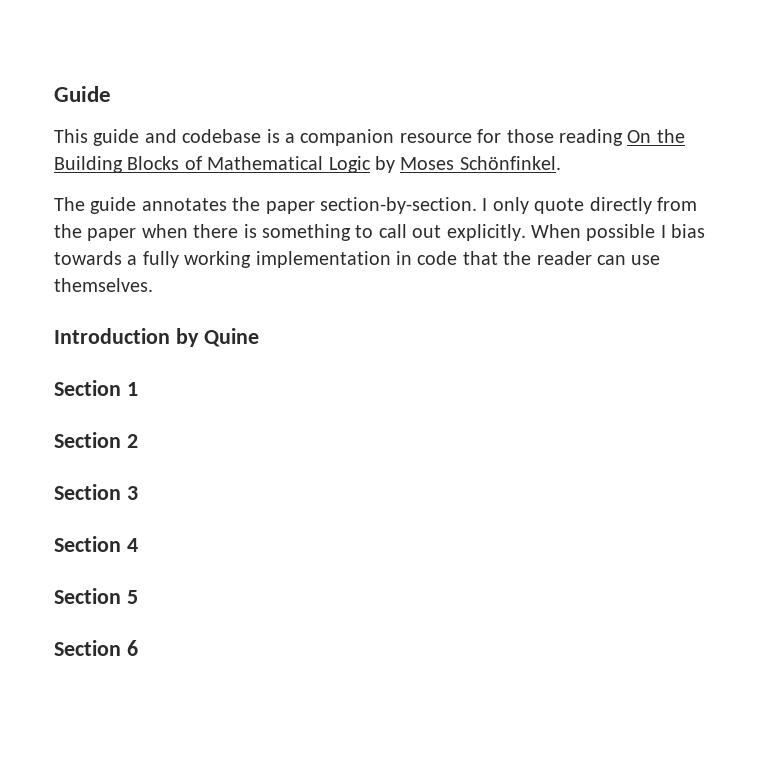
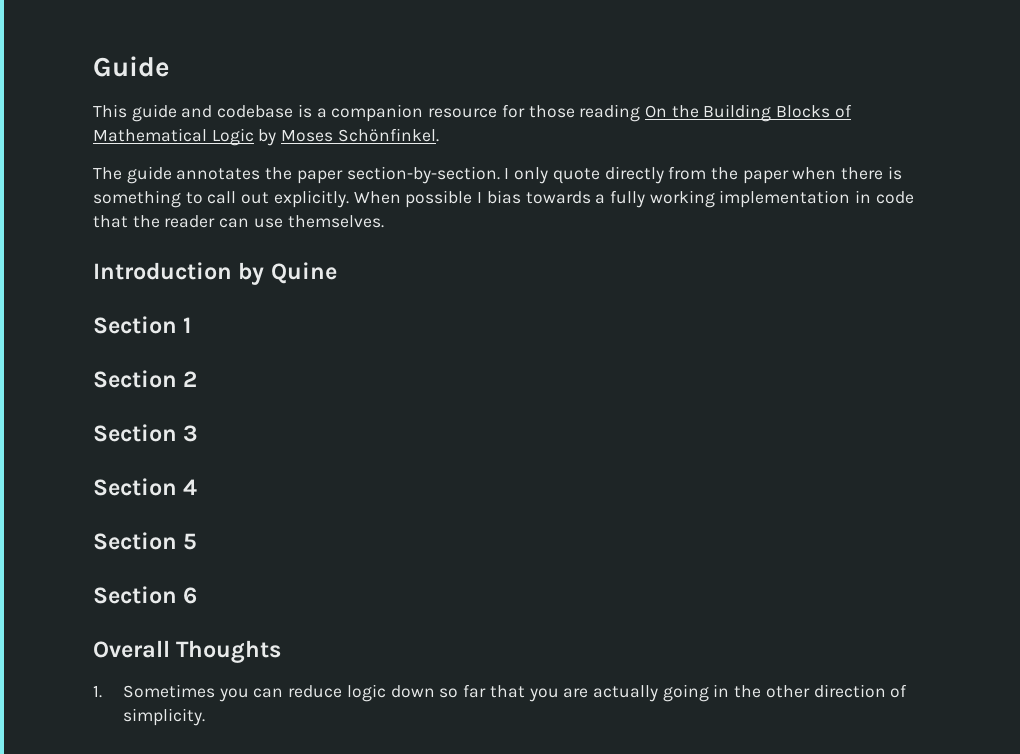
(138, 648) none -> [93,640,282,663] [93,684,908,702] [123,708,206,726] // Overall Thoughts // 1. Sometimes you can reduce logic down so far that you are actually going in the other direction of simplicity.

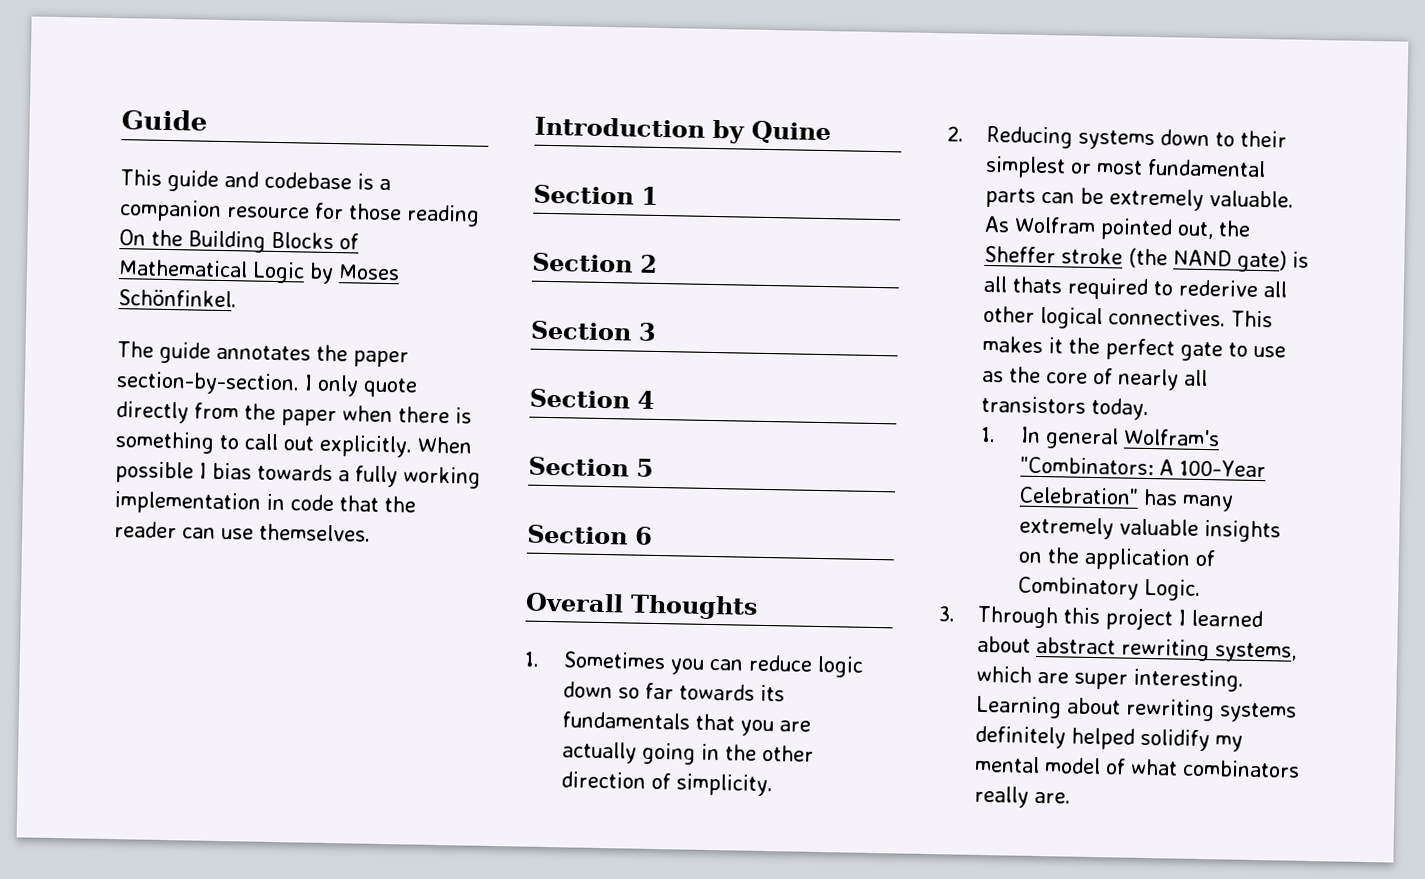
(487, 691) none -> [679,683,786,702] [562,711,691,730] towards its fundamentals
(206, 717) none -> [947,125,1288,151] [985,155,1267,179] [985,187,1295,211] [984,215,1252,241] [984,245,1310,273] [983,275,1288,300] [983,305,1274,330] [982,335,1287,362] [982,366,1209,391] [981,395,1150,421] [981,426,1220,450] [1019,456,1266,478] [1018,486,1234,512] [1018,516,1281,543] [1017,547,1216,571] [1017,576,1201,601] [938,605,1264,631] [977,635,1298,663] [976,665,1245,692] [975,695,1298,723] [975,725,1244,752] [974,755,1301,778] [974,785,1072,808] // 2. Reducing systems down to their simplest or most fundamental parts can be extremely valuable. As Wolfram pointed out, the Sheffer stroke (the NAND gate) is all thats required to rederive all other logical connectives. This makes it the perfect gate to use as the core of nearly all transistors today. // 1. In general Wolfram's "Combinators: A 100-Year Celebration" has many extremely valuable insights on the application of Combinatory Logic. // 3. Through this project I learned about abstract rewriting systems, which are super interesting. Learning about rewriting systems definitely helped solidify my mental model of what combinators really are.

